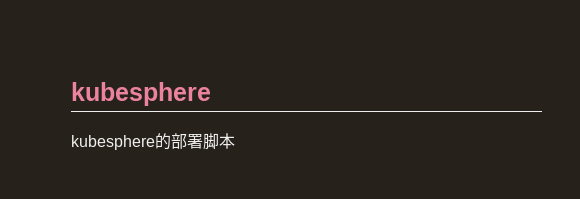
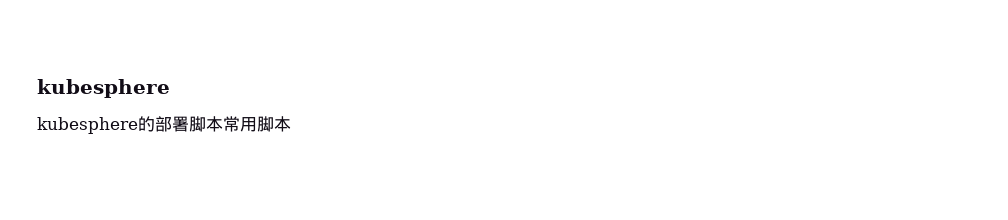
(235, 141) none -> [223,116,291,132] 常用脚本

